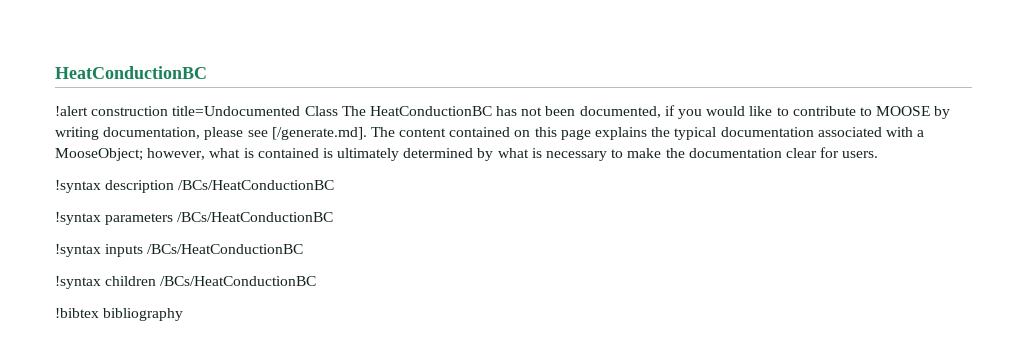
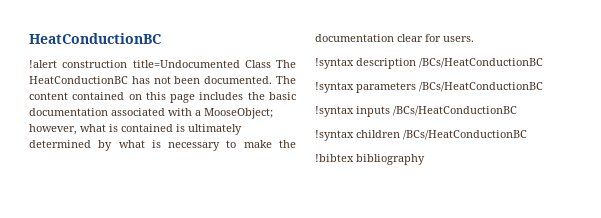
[579,105,951,119] [55,127,367,140] documented, if you would like to contribute to MOOSE by writing documentation, please see [/generate.md]. -> [204,76,273,84] documented.
[595,127,717,140] explains the typical -> [199,92,296,100] includes the basic

